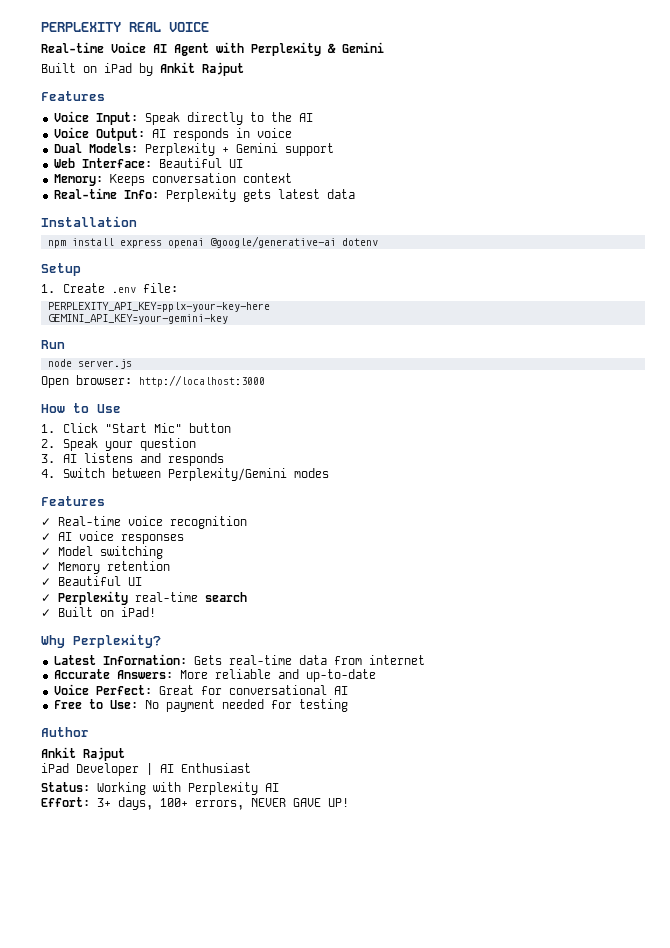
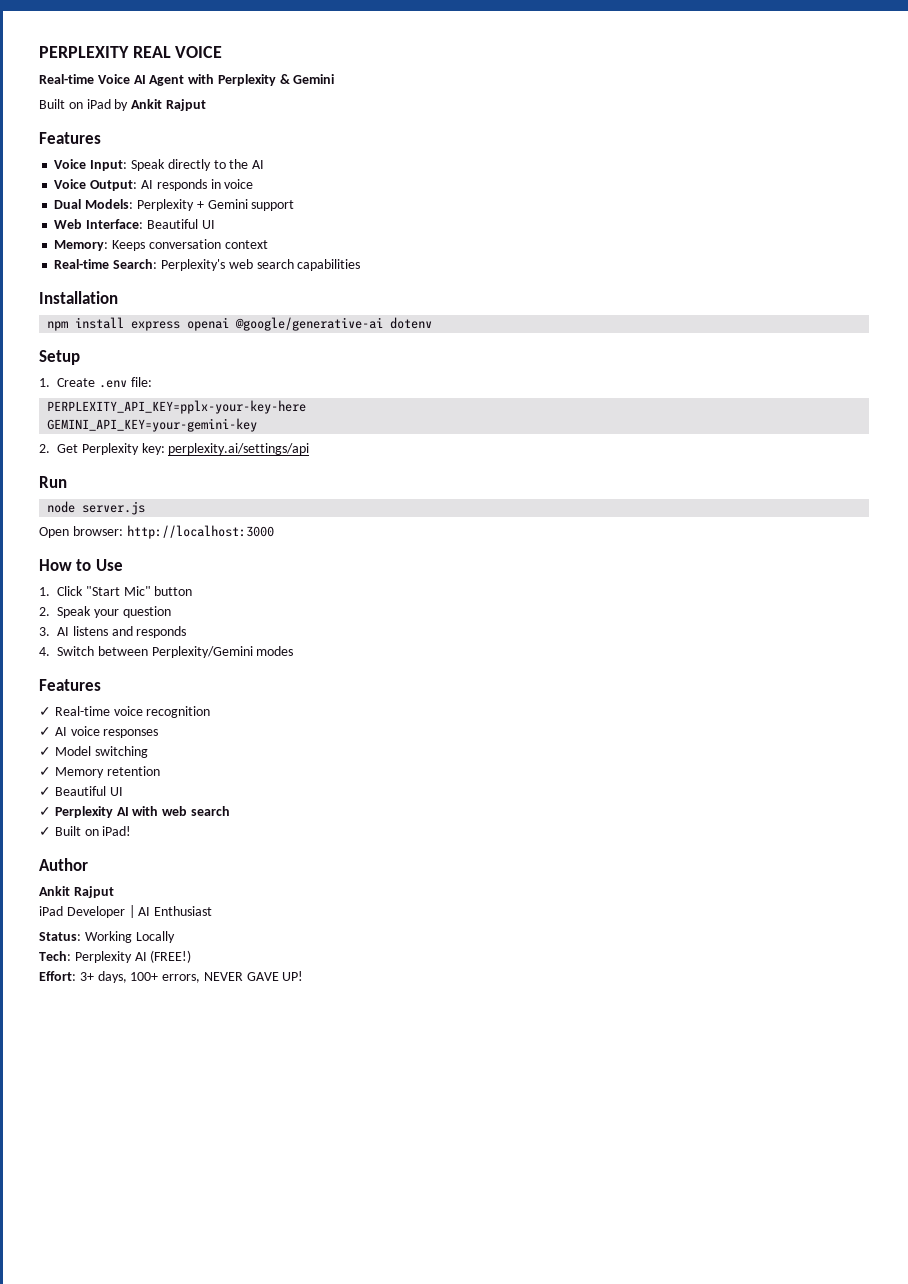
[123,189,355,202] Info: Perplexity gets latest data -> [113,259,361,271] Search: Perplexity's web search capabilities
(228, 319) none -> [39,443,310,455] // 2. Get Perplexity key: perplexity.ai/settings/api
[135,592,198,602] real-time -> [116,806,188,816] AI with web
[41,634,161,648] [53,654,425,665] [53,669,376,682] [53,684,348,695] [53,699,348,712] // Why Perplexity? // Latest Information: Gets real-time data from internet // Accurate Answers: More reliable and up-to-date // Voice Perfect: Great for conversational AI // Free to Use: No payment needed for testing -> (132, 831) none
[153,782,279,795] with Perplexity AI -> [135,931,175,943] [39,950,192,963] Locally // Tech: Perplexity AI (FREE!)

